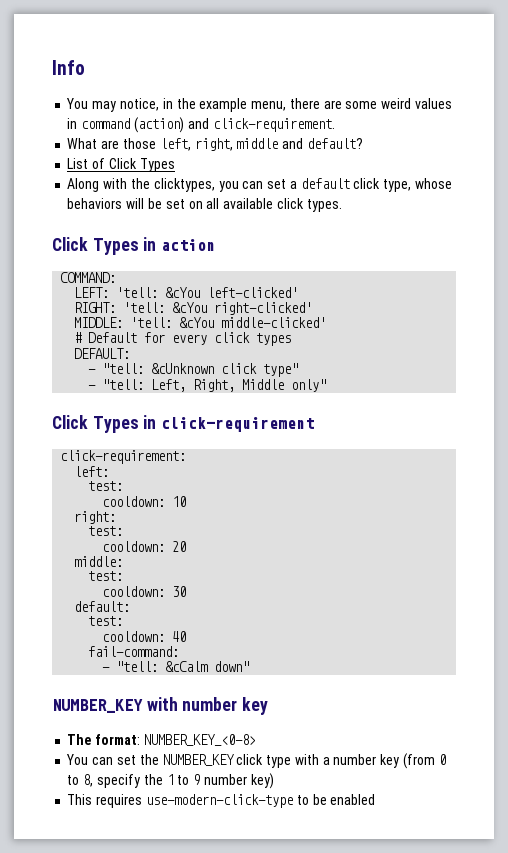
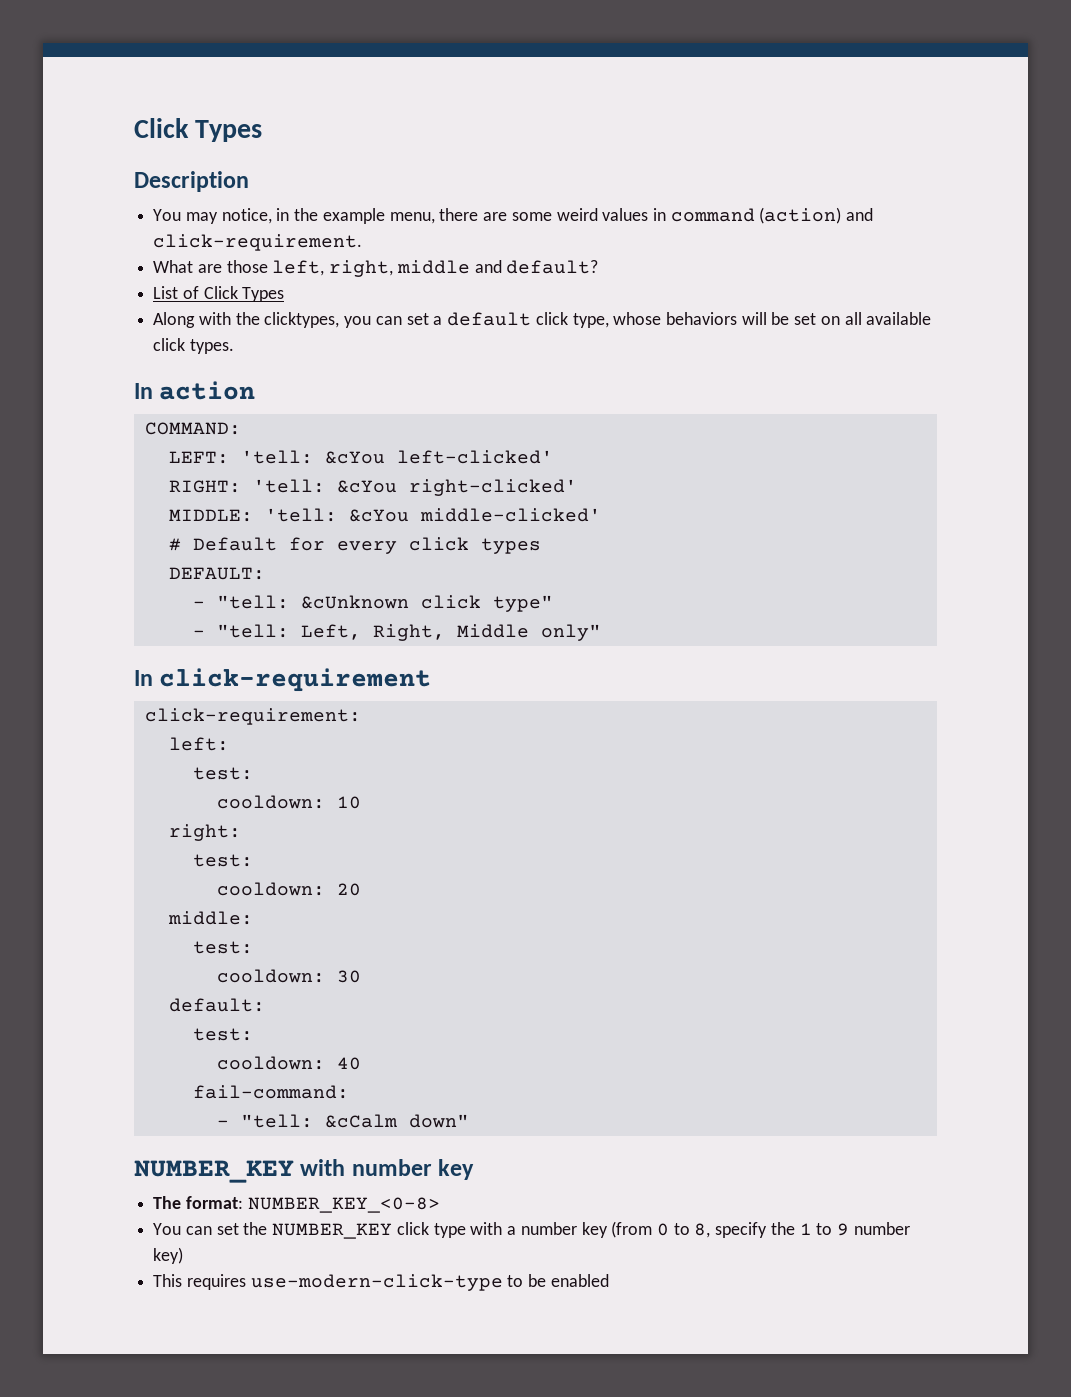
[52,60,85,75] Info -> [134,118,263,142] [134,171,249,192] Click Types // Description
[52,237,157,255] Click Types in -> [134,383,153,399] In
[52,415,157,433] Click Types in -> [134,670,153,686] In

